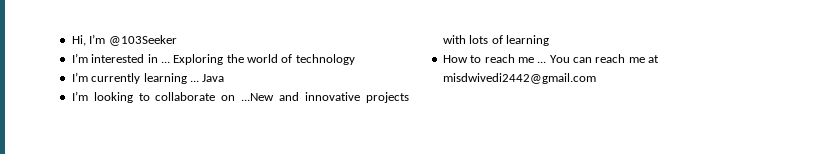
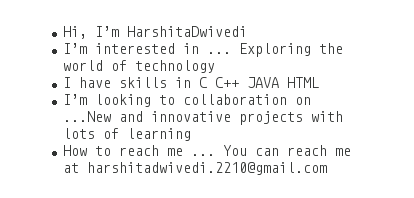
[108,35,177,46] @103Seeker -> [126,26,247,37] HarshitaDwivedi
[71,72,225,84] I’m currently learning ... Java -> [62,77,319,88] I have skills in C C++ JAVA HTML
[155,92,216,101] collaborate -> [182,94,287,105] collaboration
[442,73,596,84] misdwivedi2442@gmail.com -> [86,162,327,175] harshitadwivedi.2210@gmail.com

